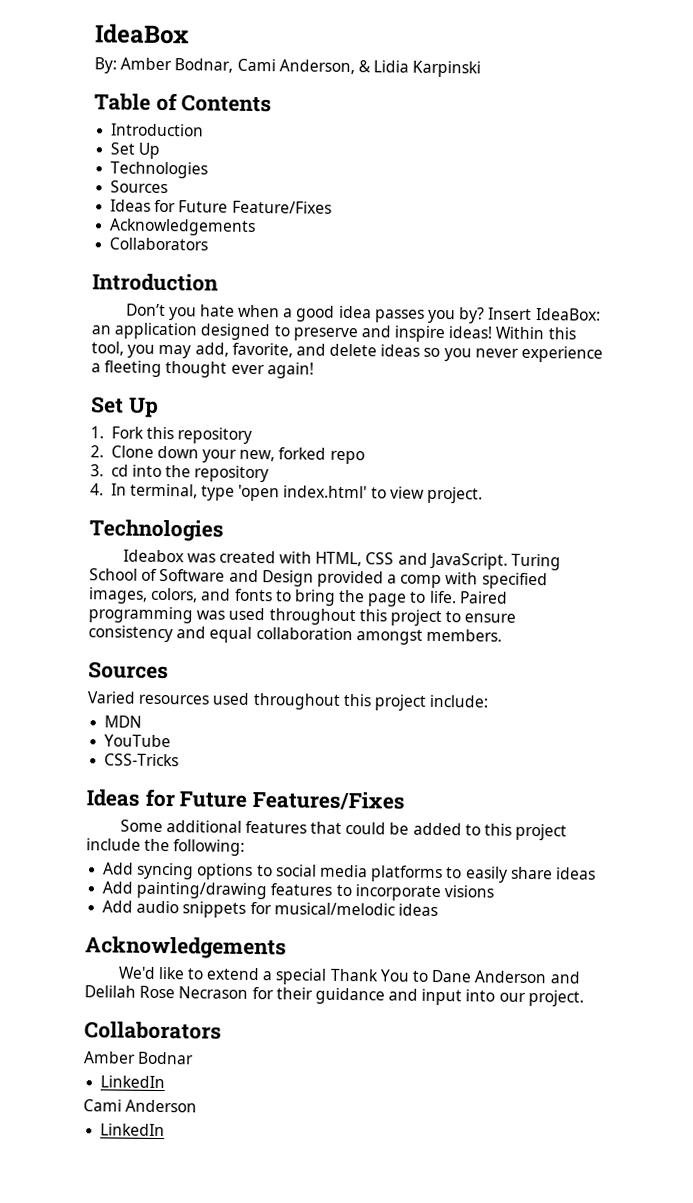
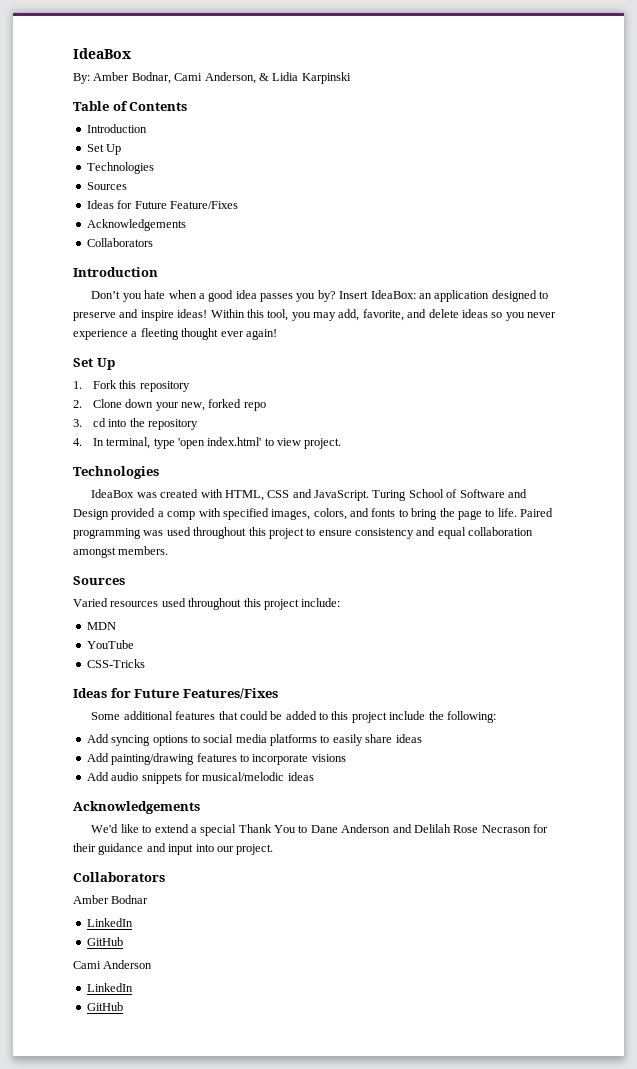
[122,549,184,563] Ideabox -> [91,489,135,498] IdeaBox
(166, 1082) none -> [86,937,123,946] // GitHub
(166, 1130) none -> [86,1002,123,1011] // GitHub

